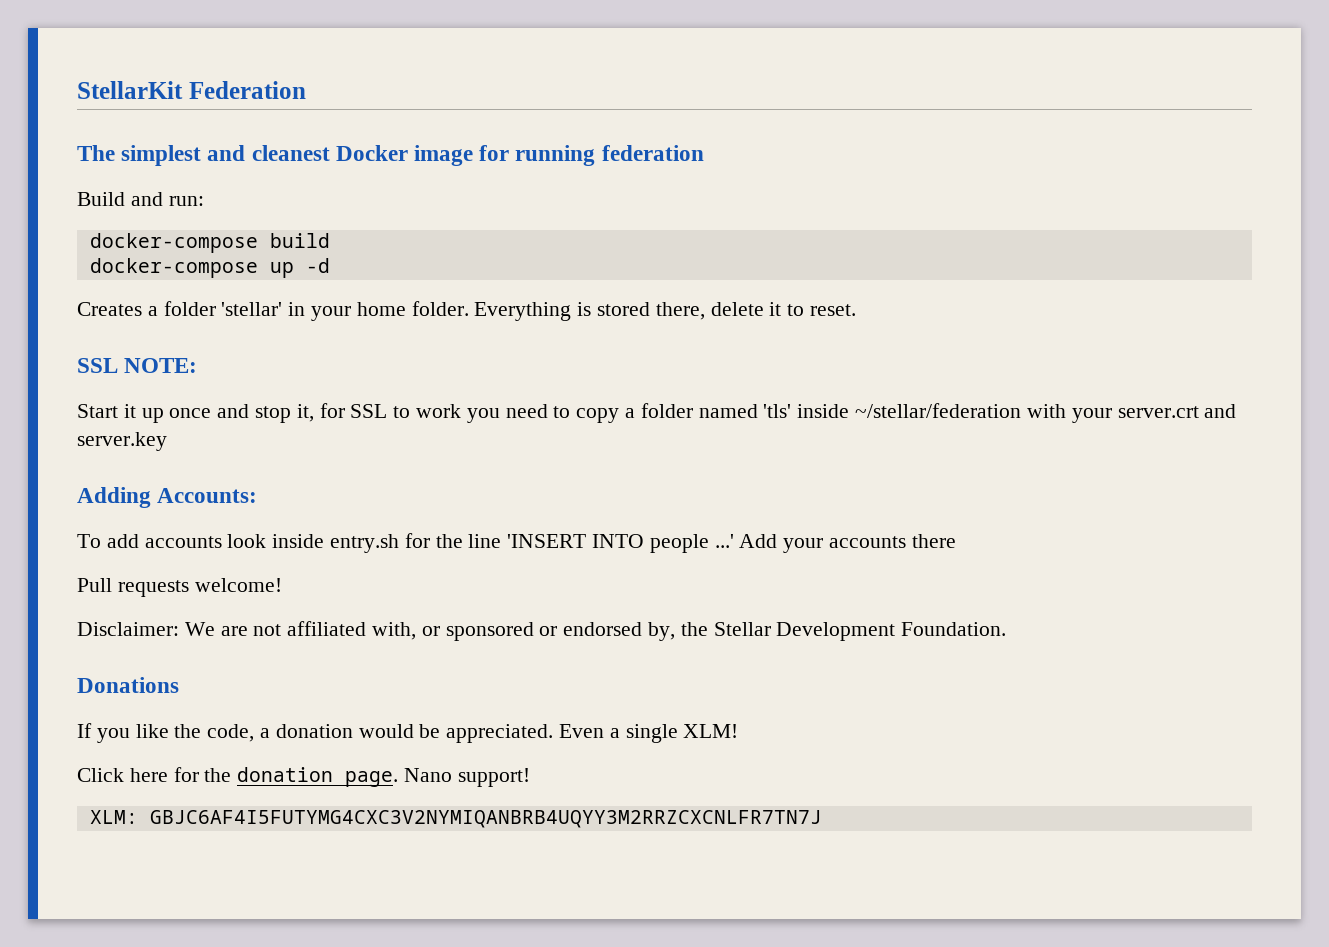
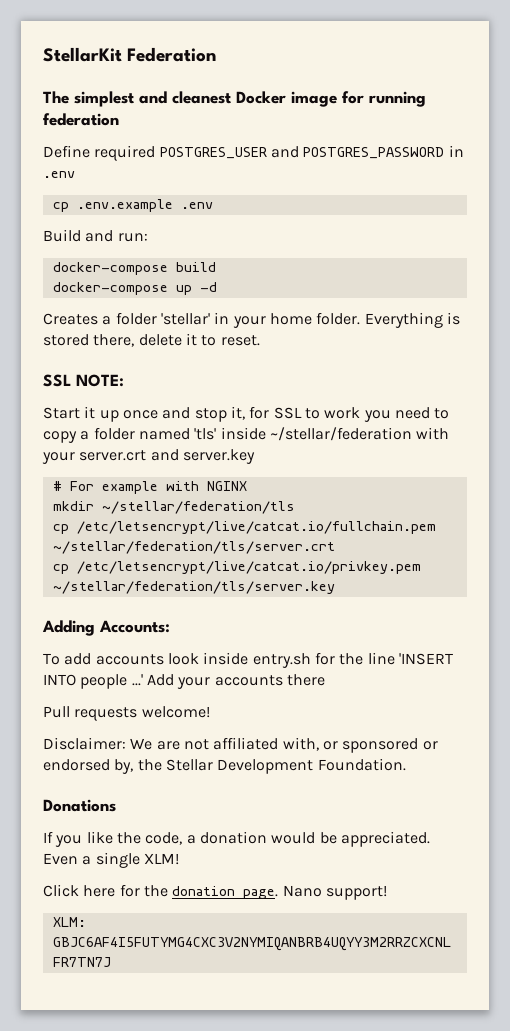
(704, 153) none -> [43,145,464,161] [43,171,75,178] [52,199,213,212] // Define required POSTGRES_USER and POSTGRES_PASSWORD in .env // cp .env.example .env
(167, 441) none -> [52,481,247,494] [52,501,295,514] [52,521,436,534] [52,541,335,554] [52,561,421,574] [52,581,335,594] // # For example with NGINX // mkdir ~/stellar/federation/tls // cp /etc/letsencrypt/live/catcat.io/fullchain.pem ~/stellar/federation/tls/server.crt // cp /etc/letsencrypt/live/catcat.io/privkey.pem ~/stellar/federation/tls/server.key

